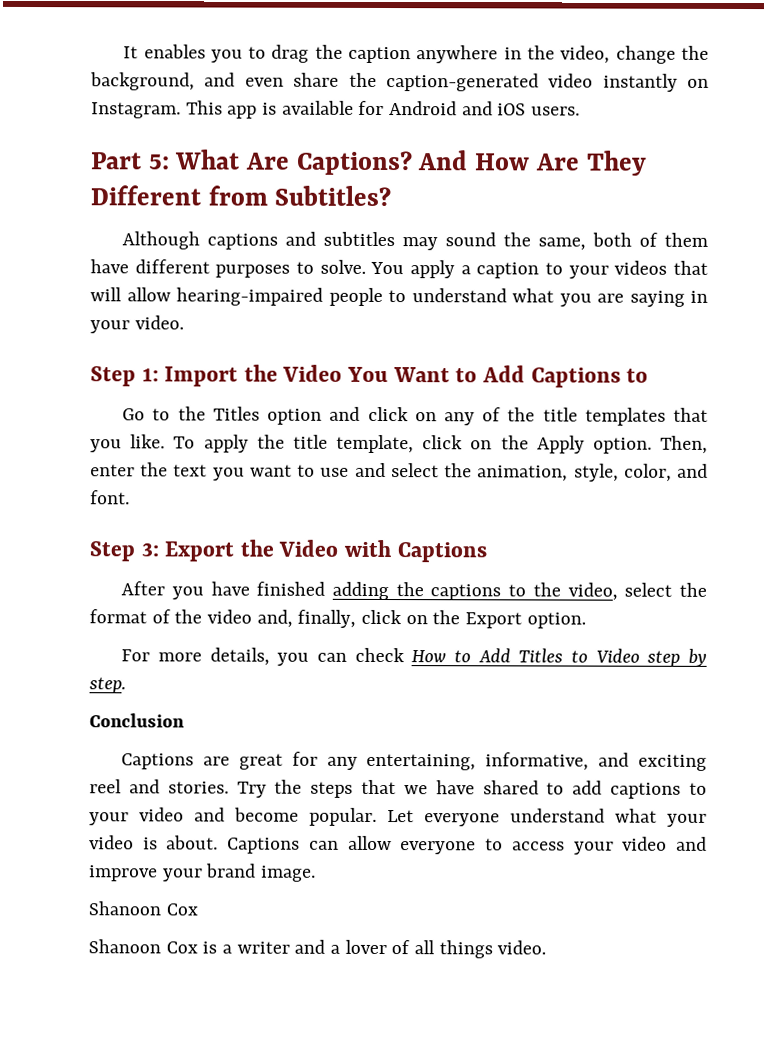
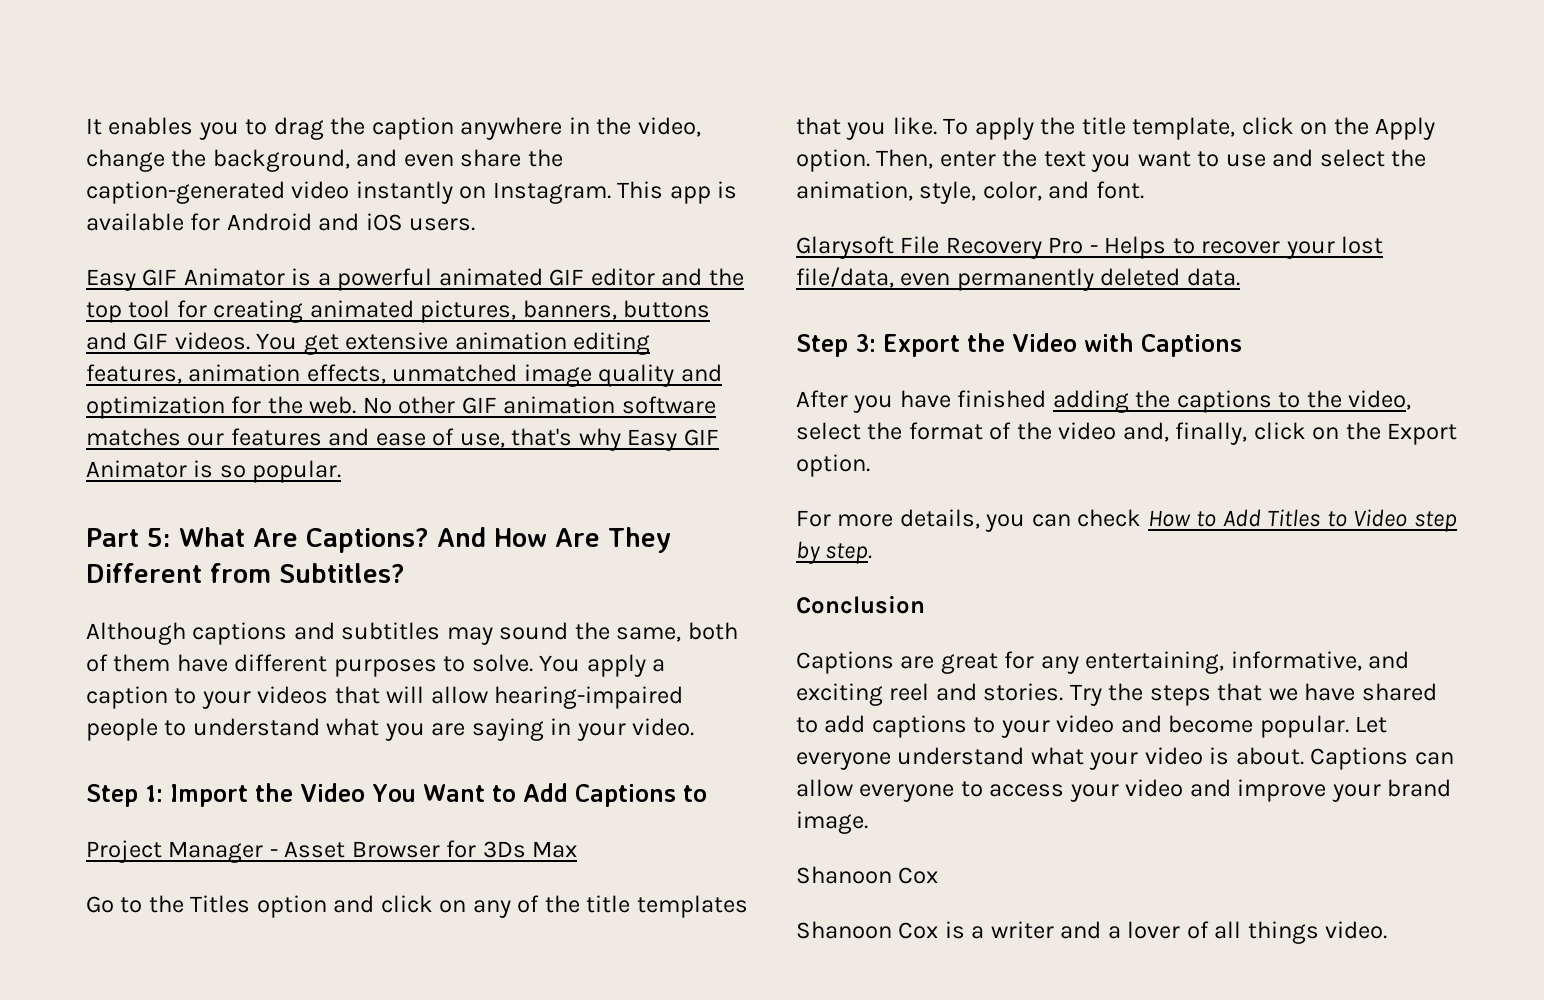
(581, 111) none -> [86,268,744,291] [86,300,711,323] [86,332,651,355] [86,364,722,387] [86,396,716,419] [86,428,719,451] [86,460,342,483] // Easy GIF Animator is a powerful animated GIF editor and the top tool for creating animated pictures, banners, buttons and GIF videos. You get extensive animation editing features, animation effects, unmatched image quality and optimization for the web. No other GIF animation software matches our features and ease of use, that's why Easy GIF Animator is so popular.
(649, 375) none -> [86,840,578,863] // Project Manager - Asset Browser for 3Ds Max
(130, 497) none -> [796,236,1384,259] [796,267,1240,291] // Glarysoft File Recovery Pro - Helps to recover your lost file/data, even permanently deleted data.

